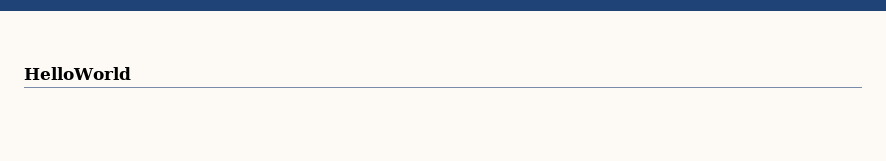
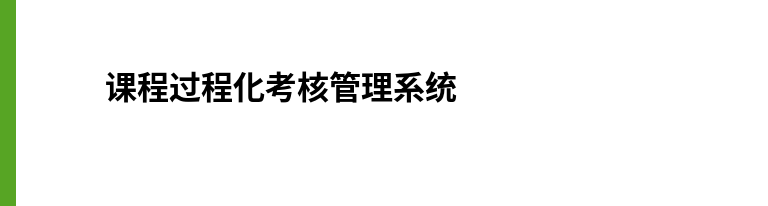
[24,67,131,80] HelloWorld -> [105,71,457,103] 课程过程化考核管理系统

